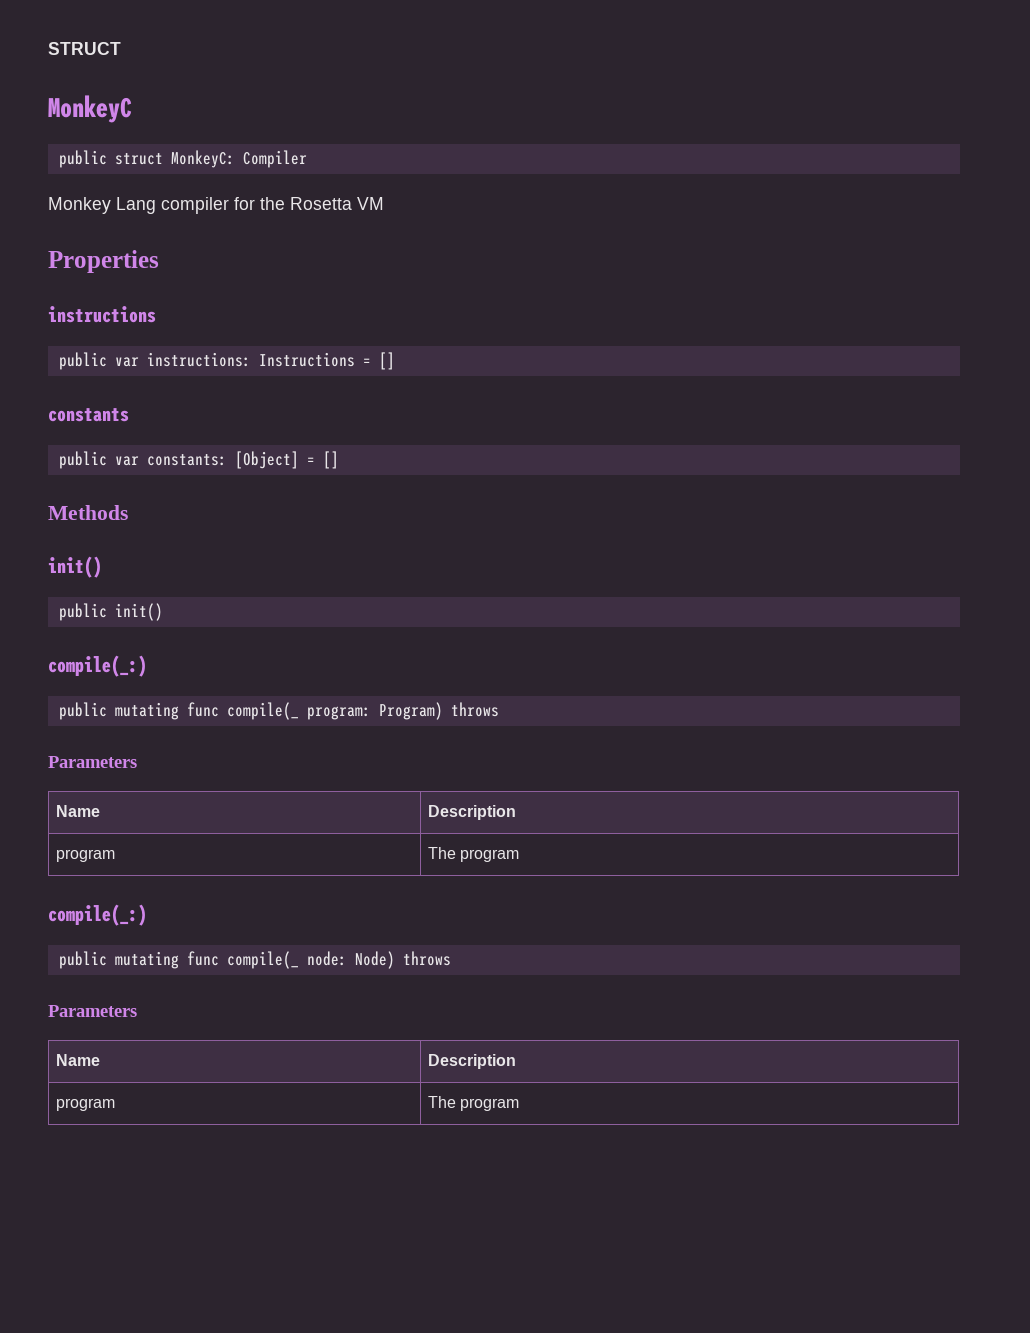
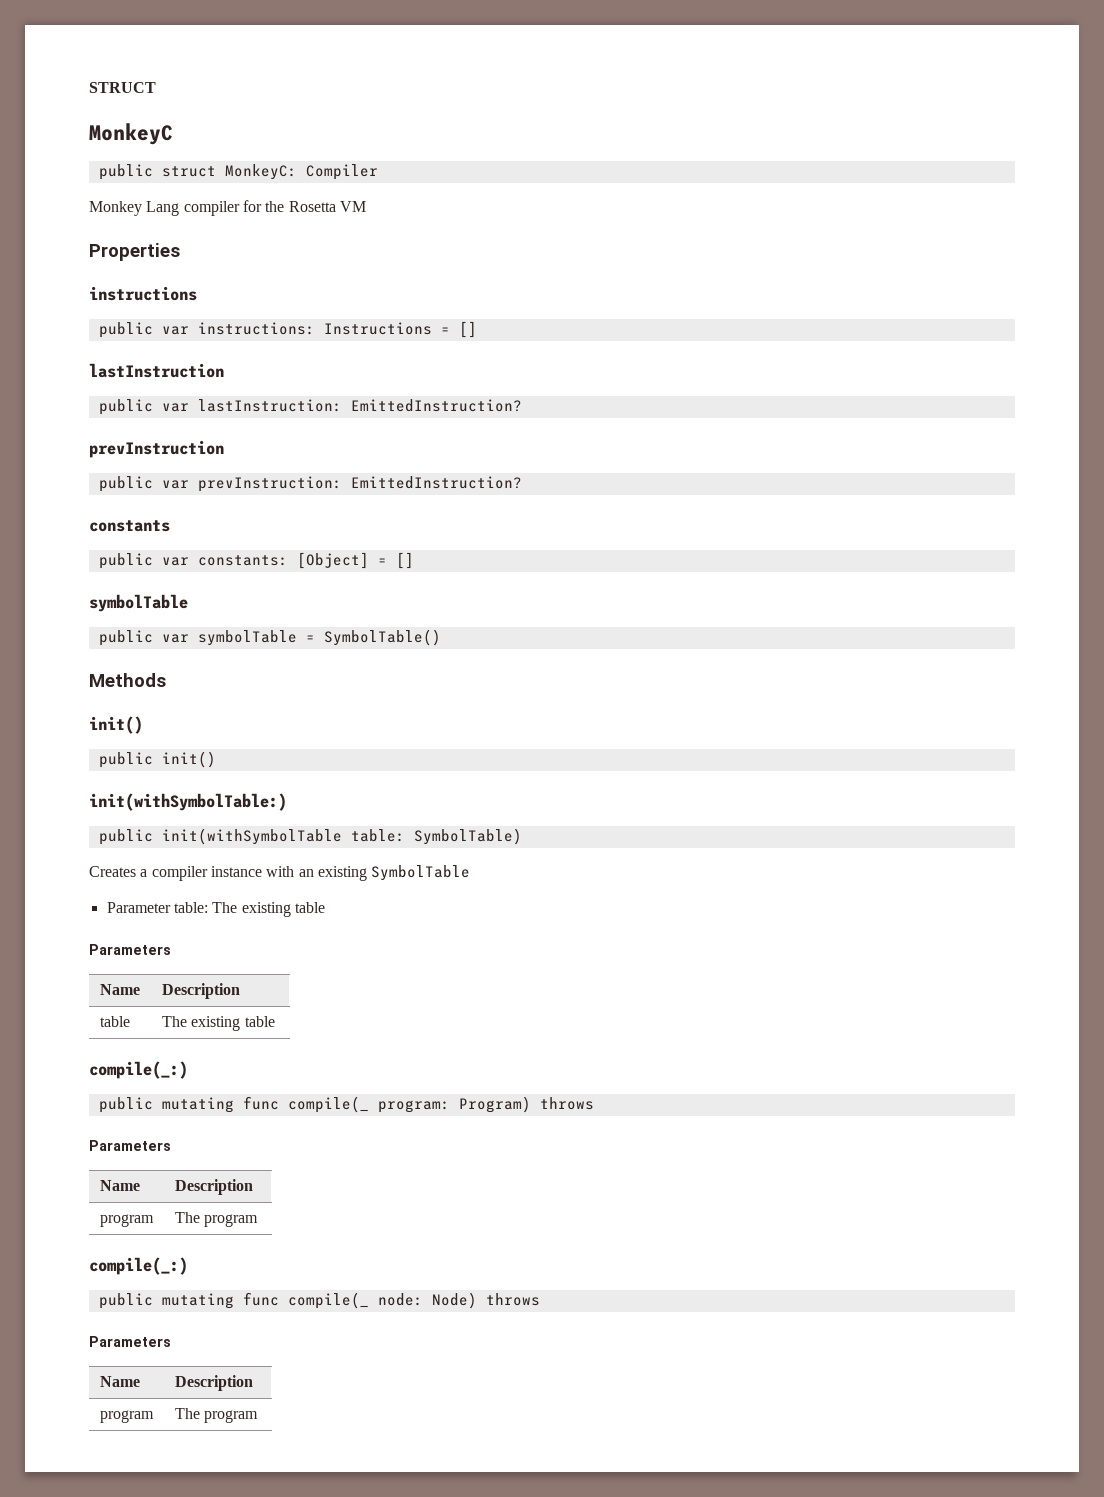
(395, 361) none -> [89,363,224,378] [98,399,522,415] [89,440,224,458] [98,476,522,492] // lastInstruction // public var lastInstruction: EmittedInstruction? // prevInstruction // public var prevInstruction: EmittedInstruction?
[48,505,128,520] [48,556,102,578] [58,603,163,621] Methods // init() // public init() -> [89,594,188,612] [98,629,441,646] [89,673,166,687] [89,716,143,734] [98,751,216,768] [89,793,287,811] [98,828,522,845] [89,865,471,881] [106,902,325,917] [89,944,171,955] [99,984,140,995] [161,983,240,999] [99,1016,130,1027] [161,1016,275,1031] symbolTable // public var symbolTable = SymbolTable() // Methods // init() // public init() // init(withSymbolTable:) // public init(withSymbolTable table: SymbolTable) // Creates a compiler instance with an existing SymbolTable // Parameter table: The existing table // Parameters // Name | Description // table | The existing table

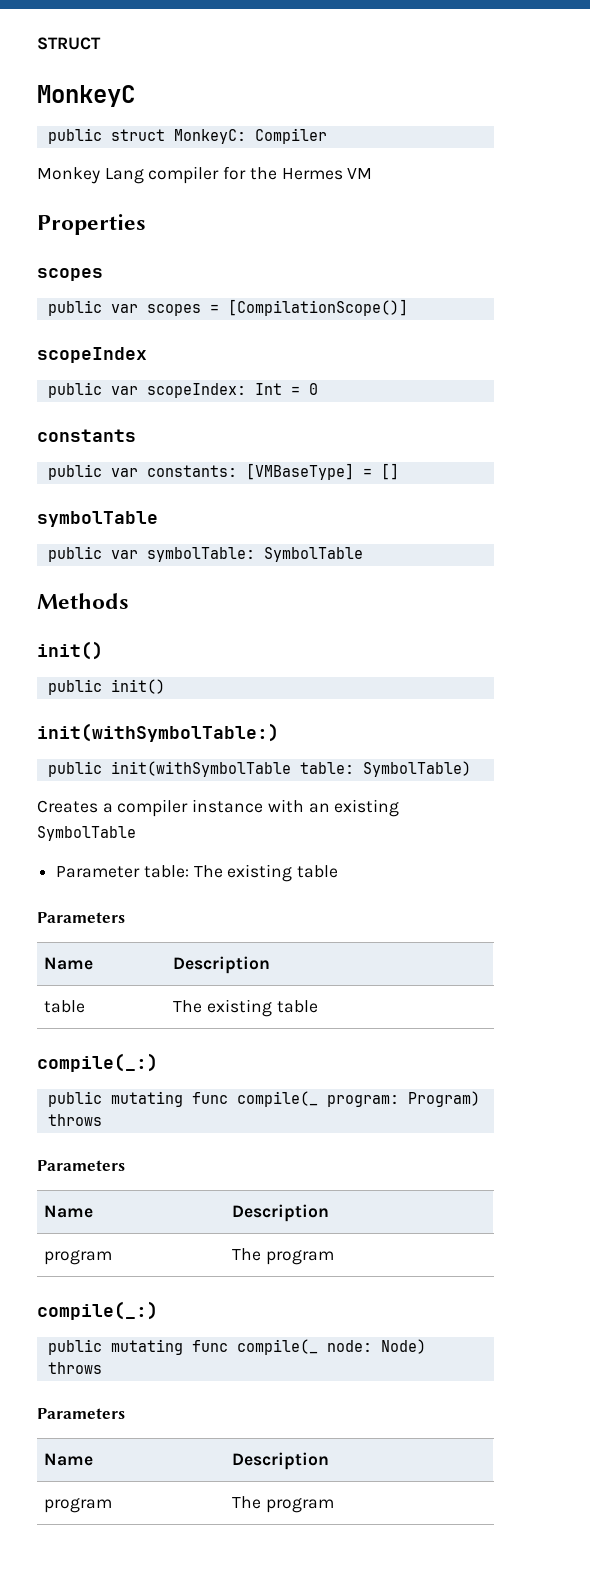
[288,201,336,212] Rosetta -> [281,168,343,180] Hermes
[89,286,197,301] [98,321,477,338] [89,363,224,378] [98,399,522,415] [89,440,224,458] [98,476,522,492] instructions // public var instructions: Instructions = [] // lastInstruction // public var lastInstruction: EmittedInstruction? // prevInstruction // public var prevInstruction: EmittedInstruction? -> [37,268,103,281] [47,299,408,316] [37,347,147,363] [47,382,318,398] scopes // public var scopes = [CompilationScope()] // scopeIndex // public var scopeIndex: Int = 0
[296,552,369,569] [Object] -> [245,463,354,480] [VMBaseType]
[197,629,441,646] symbolTable = SymbolTable() -> [146,547,363,562] symbolTable: SymbolTable

